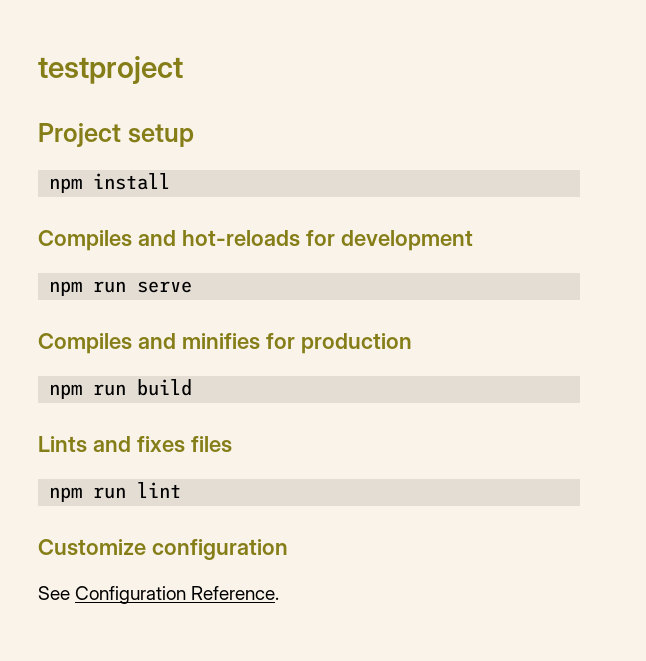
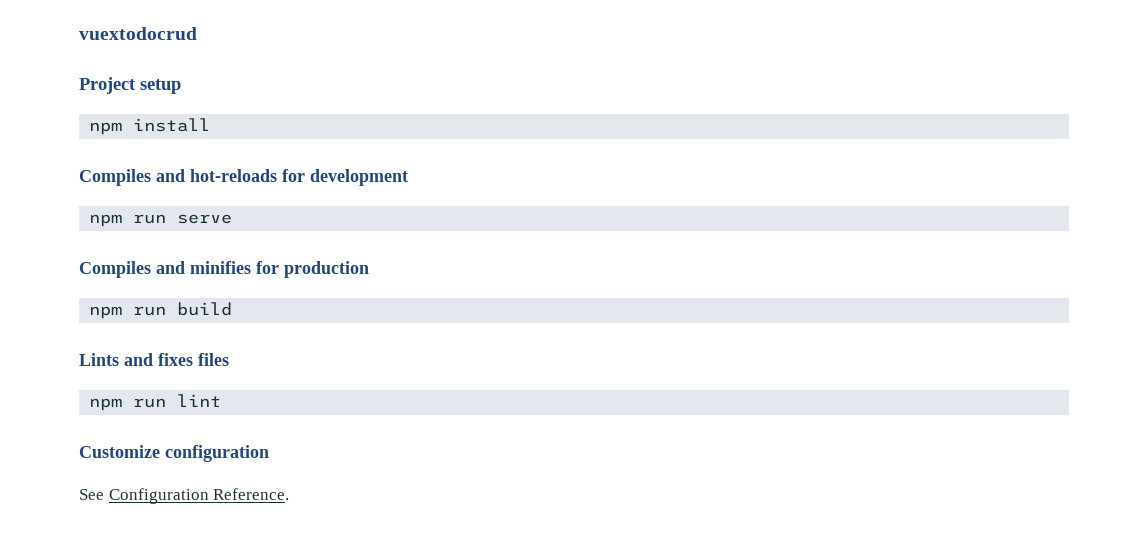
[38,56,183,84] testproject -> [79,27,197,40] vuextodocrud

